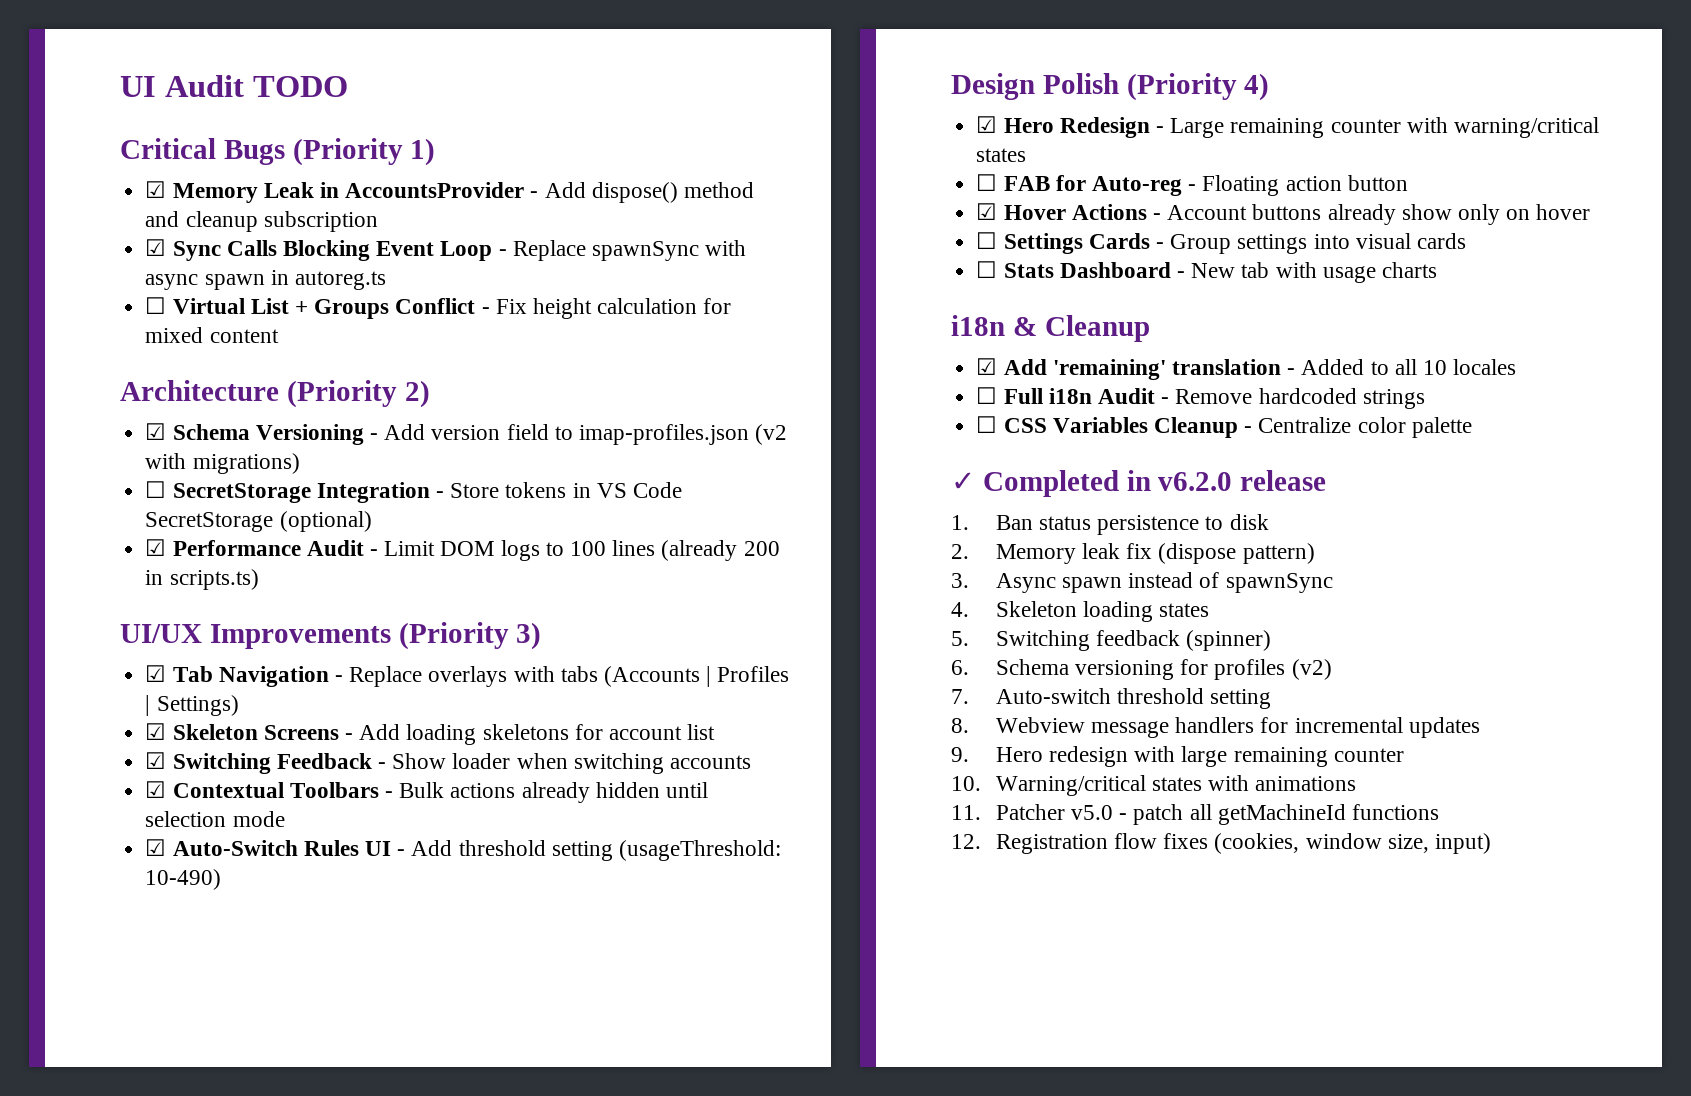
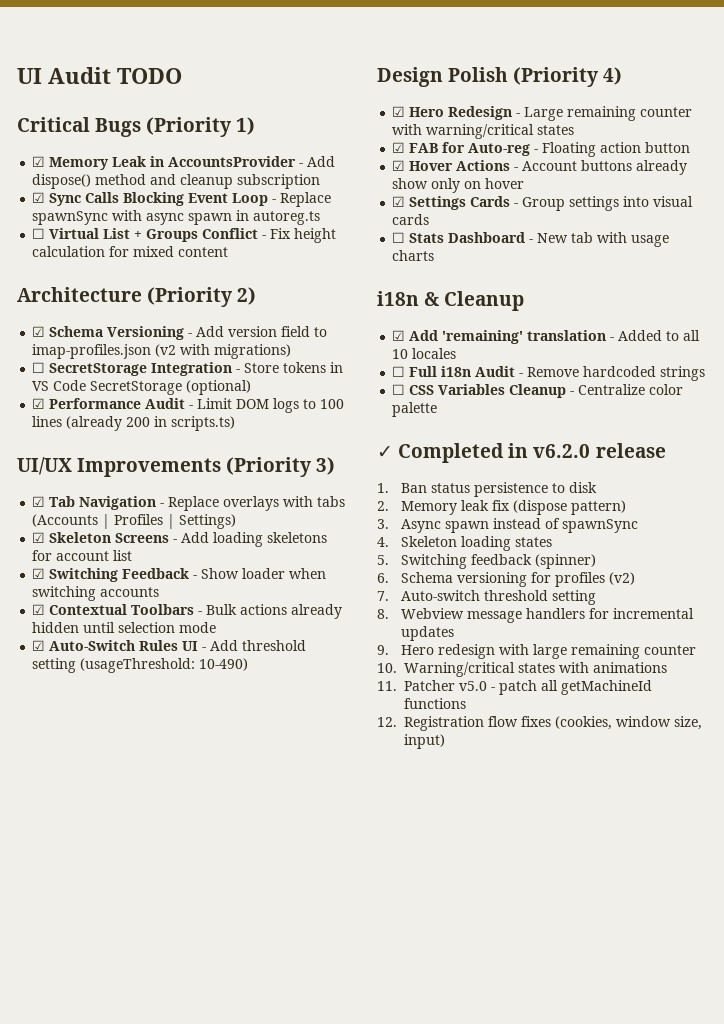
[976,174,998,191] ☐ -> [392,142,406,153] ☑
[976,232,998,249] ☐ -> [392,196,406,207] ☑

